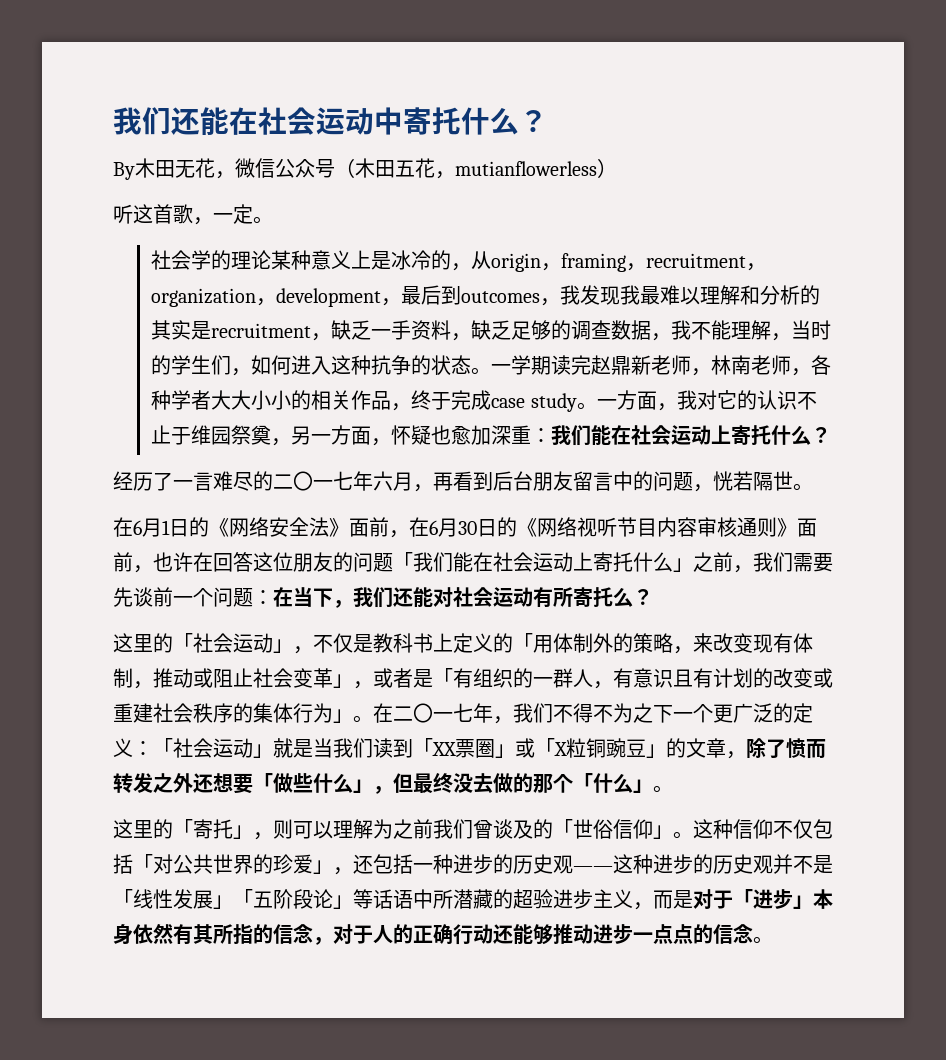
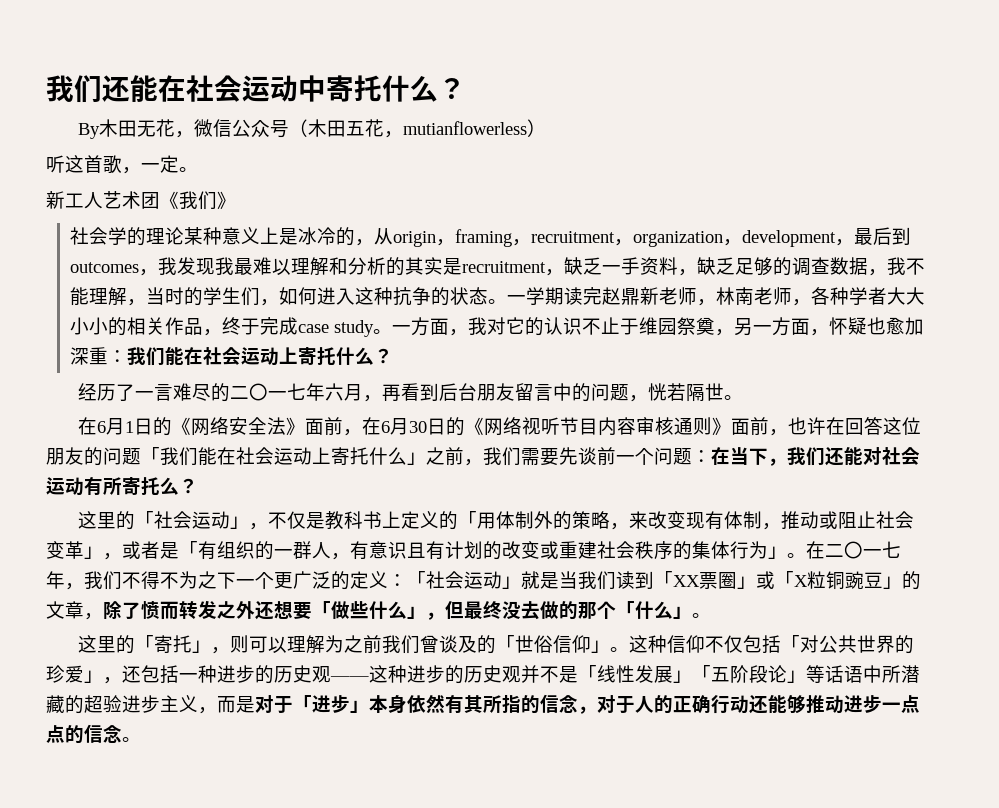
(273, 220) none -> [46,191,236,210] // 新工人艺术团《我们》

